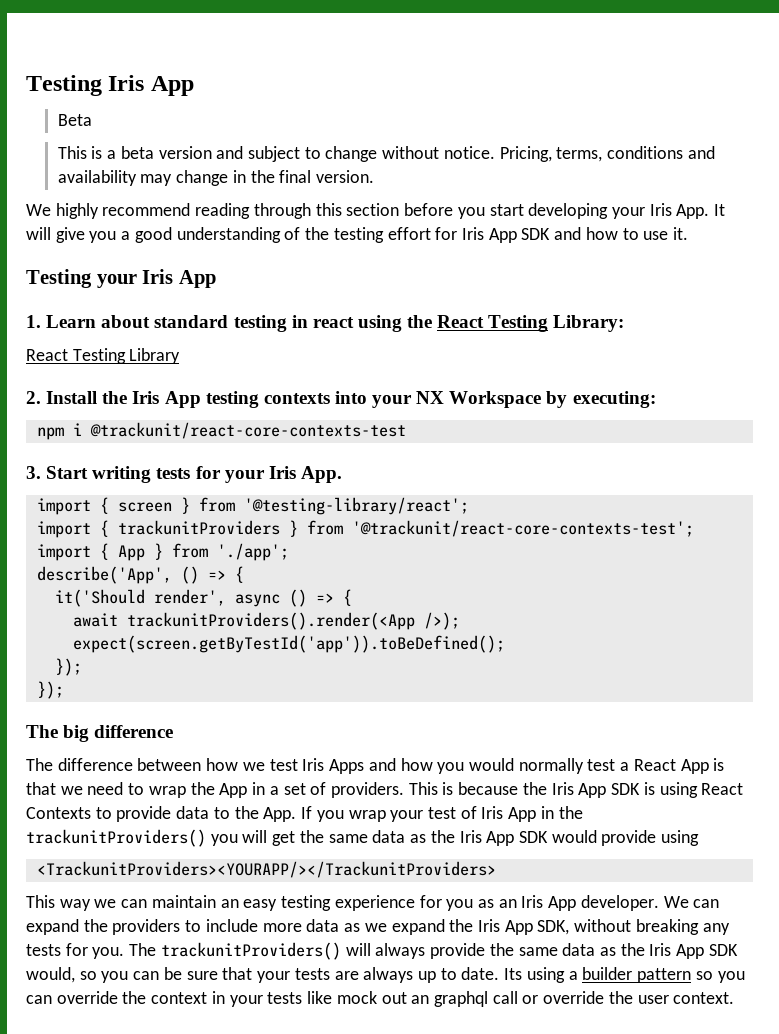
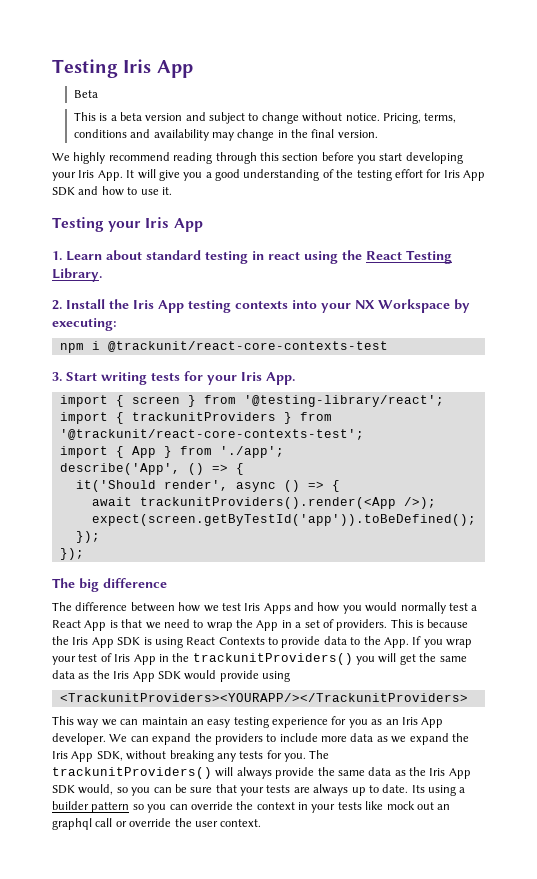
[553,315,625,332] [26,348,181,364] Library: // React Testing Library -> [52,268,102,282] Library.

